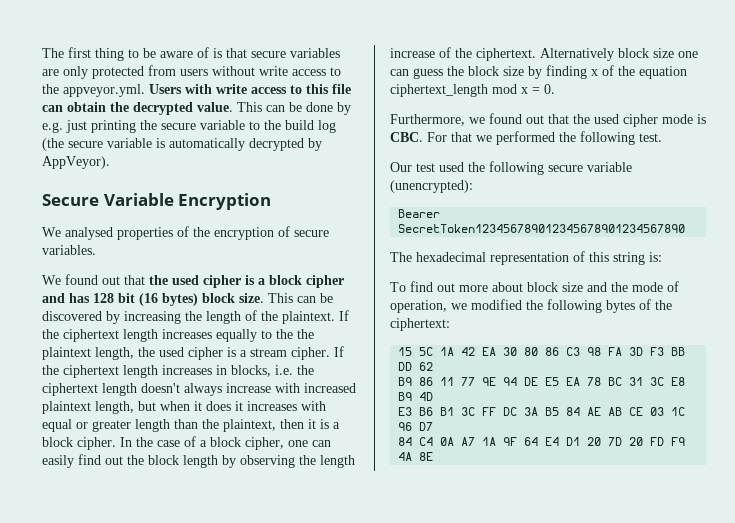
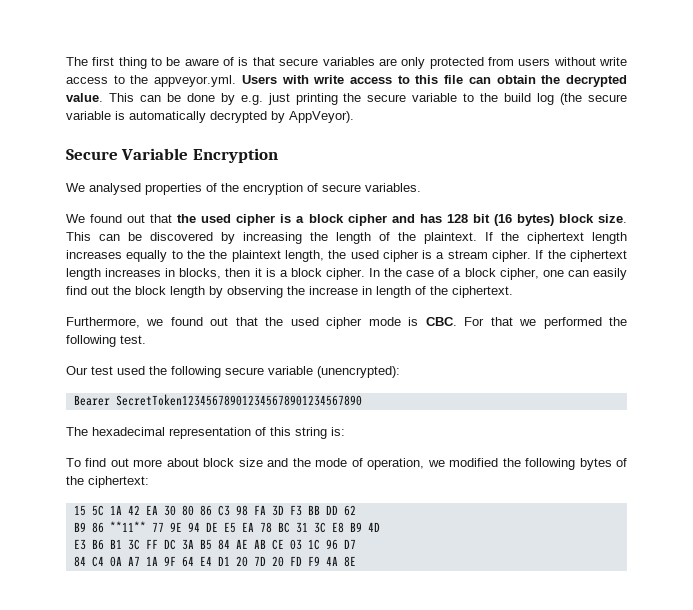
[275,365,314,375] [42,383,356,396] [42,401,326,414] [42,419,276,432] i.e. the ciphertext length doesn't always increase with increased plaintext length, but when it does it increases with equal or greater length than the plaintext, -> (222, 273) none
[320,455,355,468] [390,48,435,58] length increase -> [309,286,411,298] increase in length
[540,48,698,61] [390,65,687,79] [390,84,555,97] Alternatively block size one can guess the block size by finding x of the equation ciphertext_length mod x = 0. -> (513, 292) none
[440,377,455,386] 11 -> [109,521,146,532] **11**

